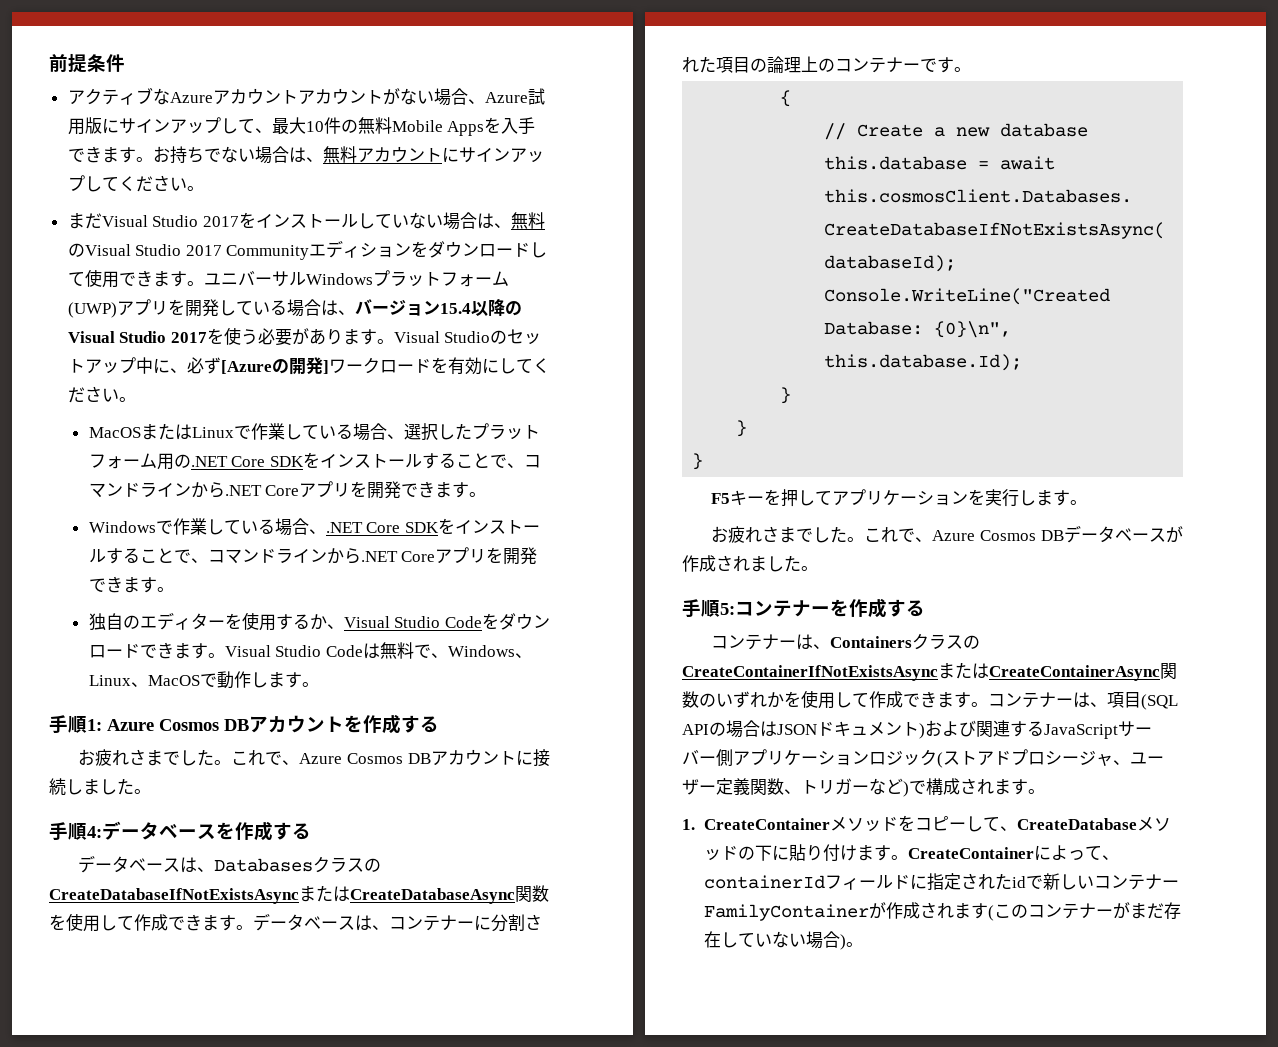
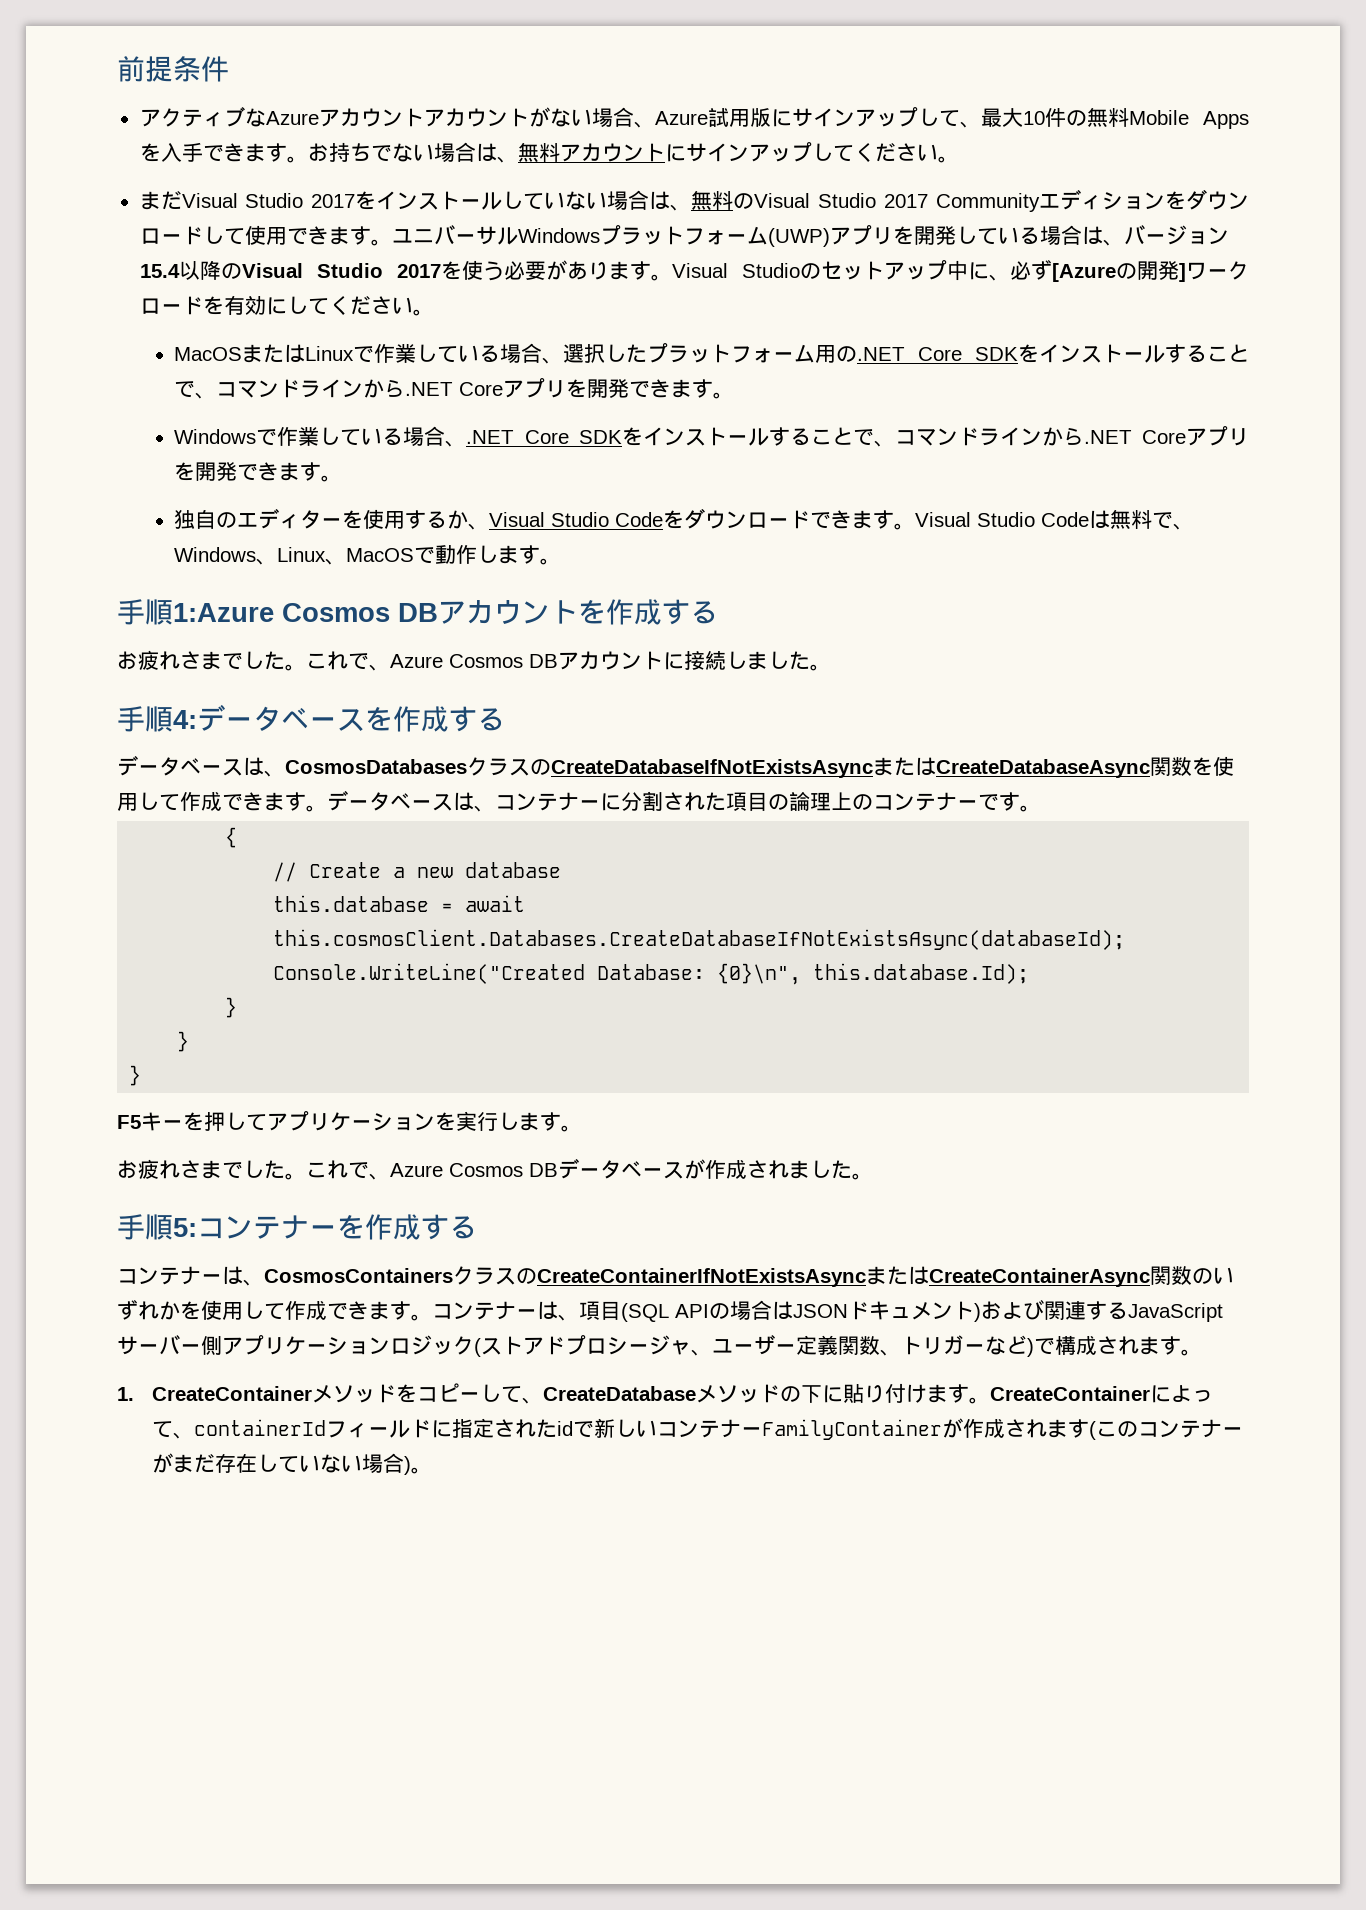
[87,719,154,731] 1: Azure -> [173,603,274,622] 1:Azure
[214,858,314,872] Databases -> [285,759,467,774] CosmosDatabases
[830,636,913,648] Containers -> [264,1268,453,1283] CosmosContainers

